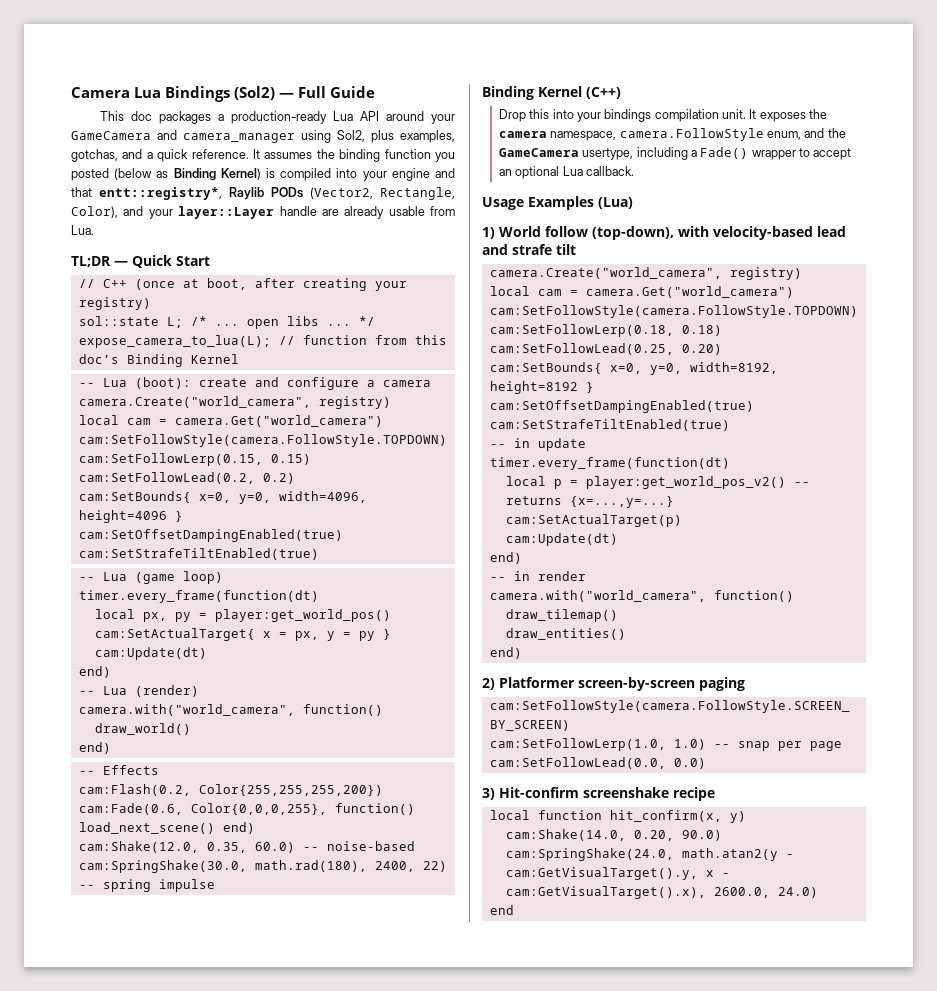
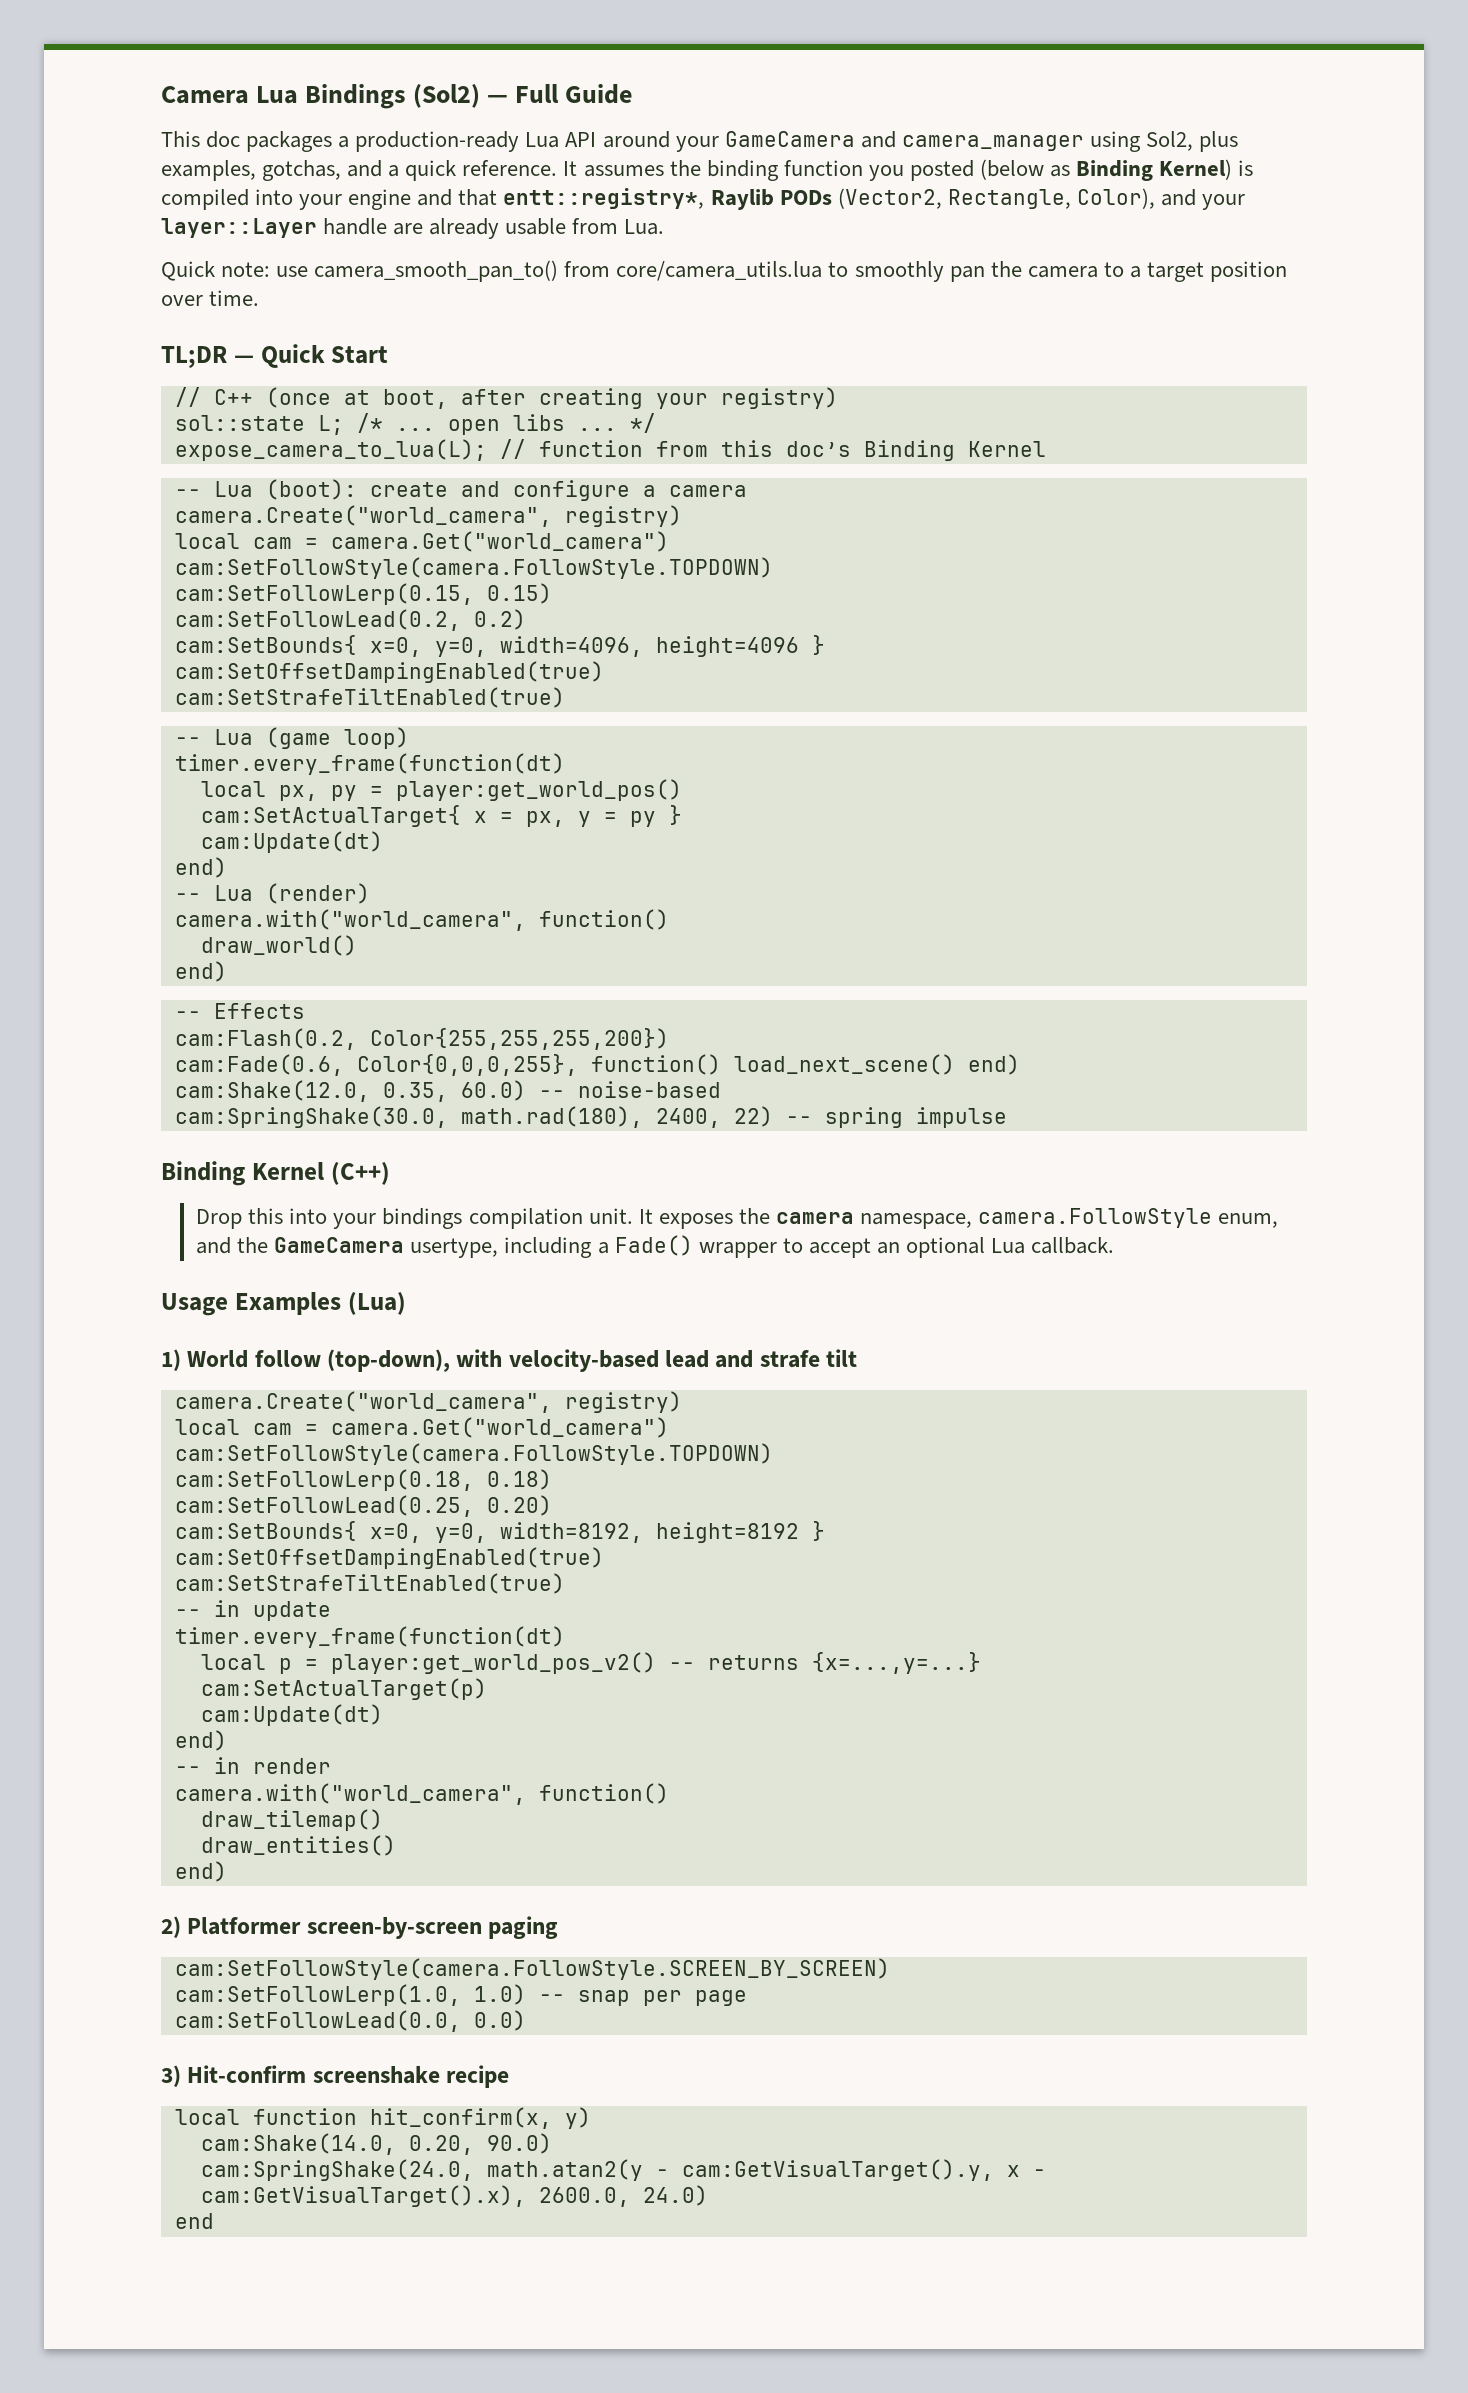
(94, 230) none -> [161,260,1288,282] [161,290,260,306] // Quick note: use camera_smooth_pan_to() from core/camera_utils.lua to smoothly pan the camera to a target position over time.

